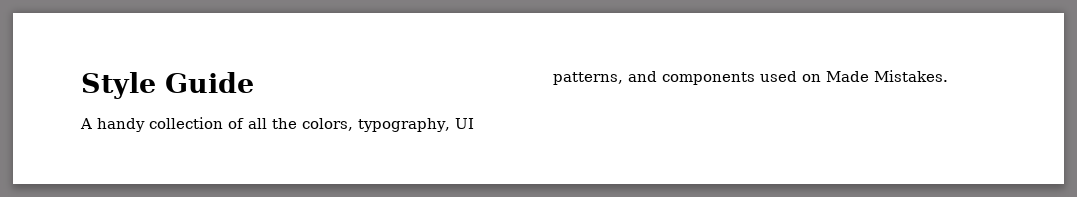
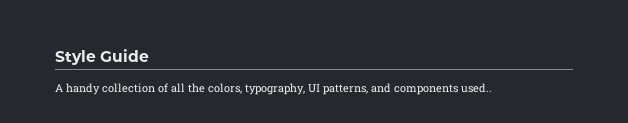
[760,70,948,82] used on Made Mistakes. -> [461,83,492,93] used..

